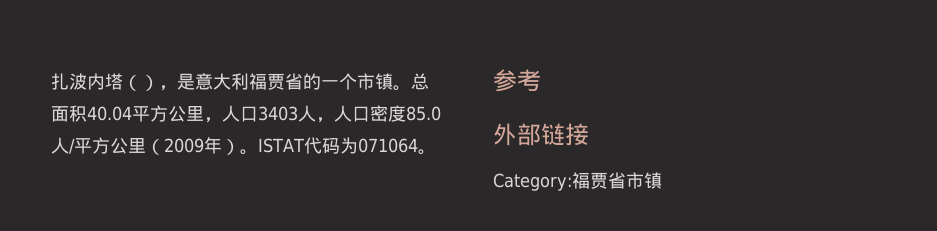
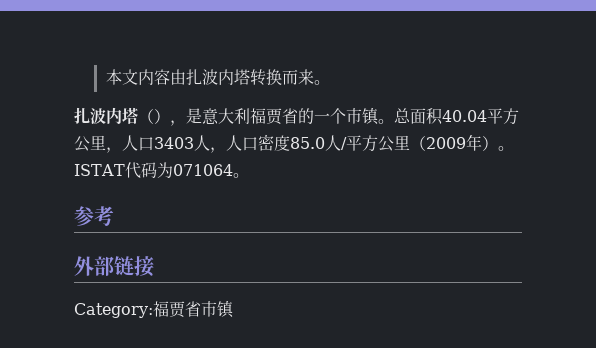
(51, 81) none -> [105,69,330,86] 本文内容由扎波内塔转换而来。 //

